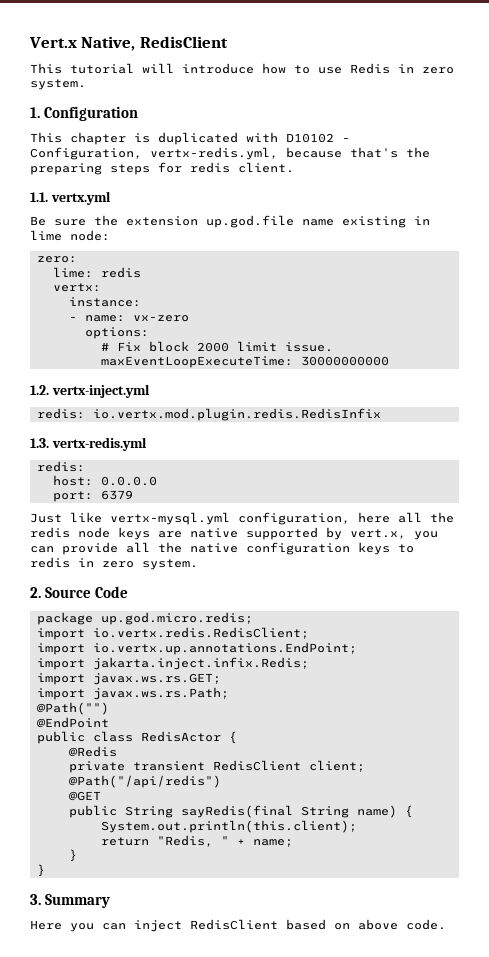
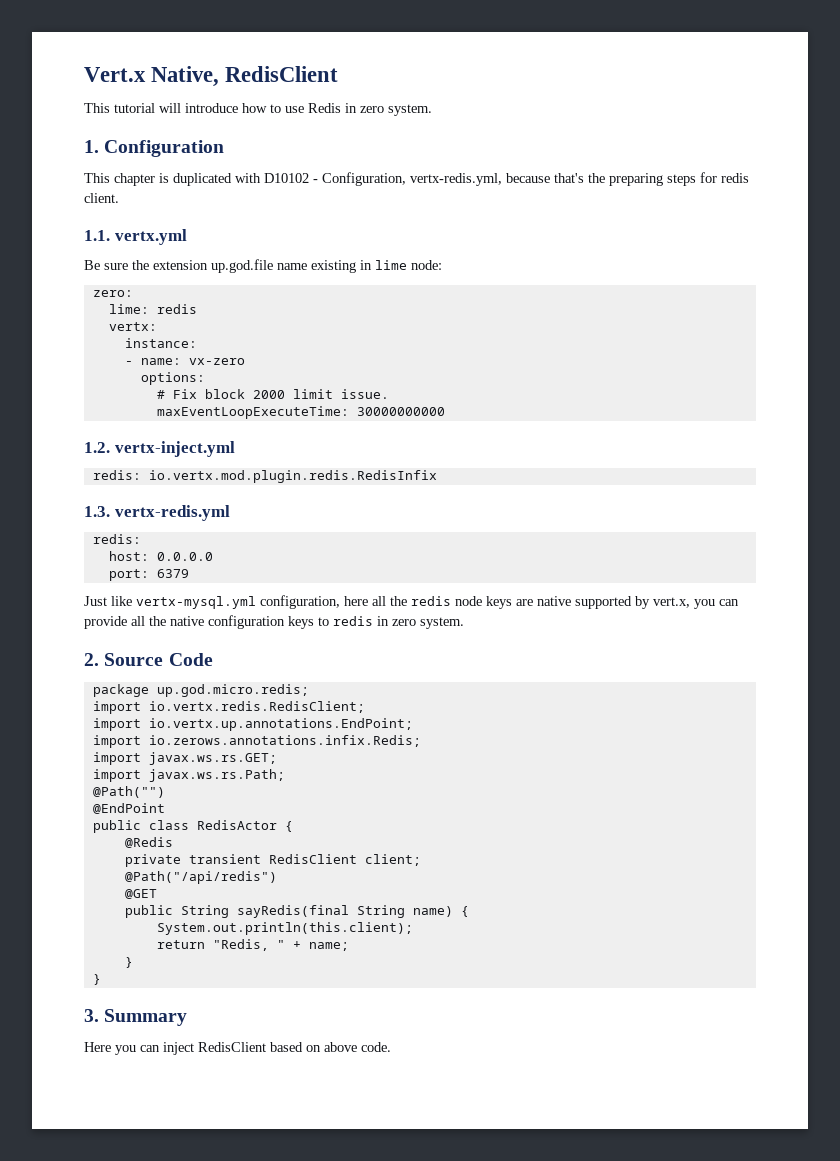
[92,657,309,670] jakarta.inject.infix.Redis; -> [148,735,421,747] io.zerows.annotations.infix.Redis;

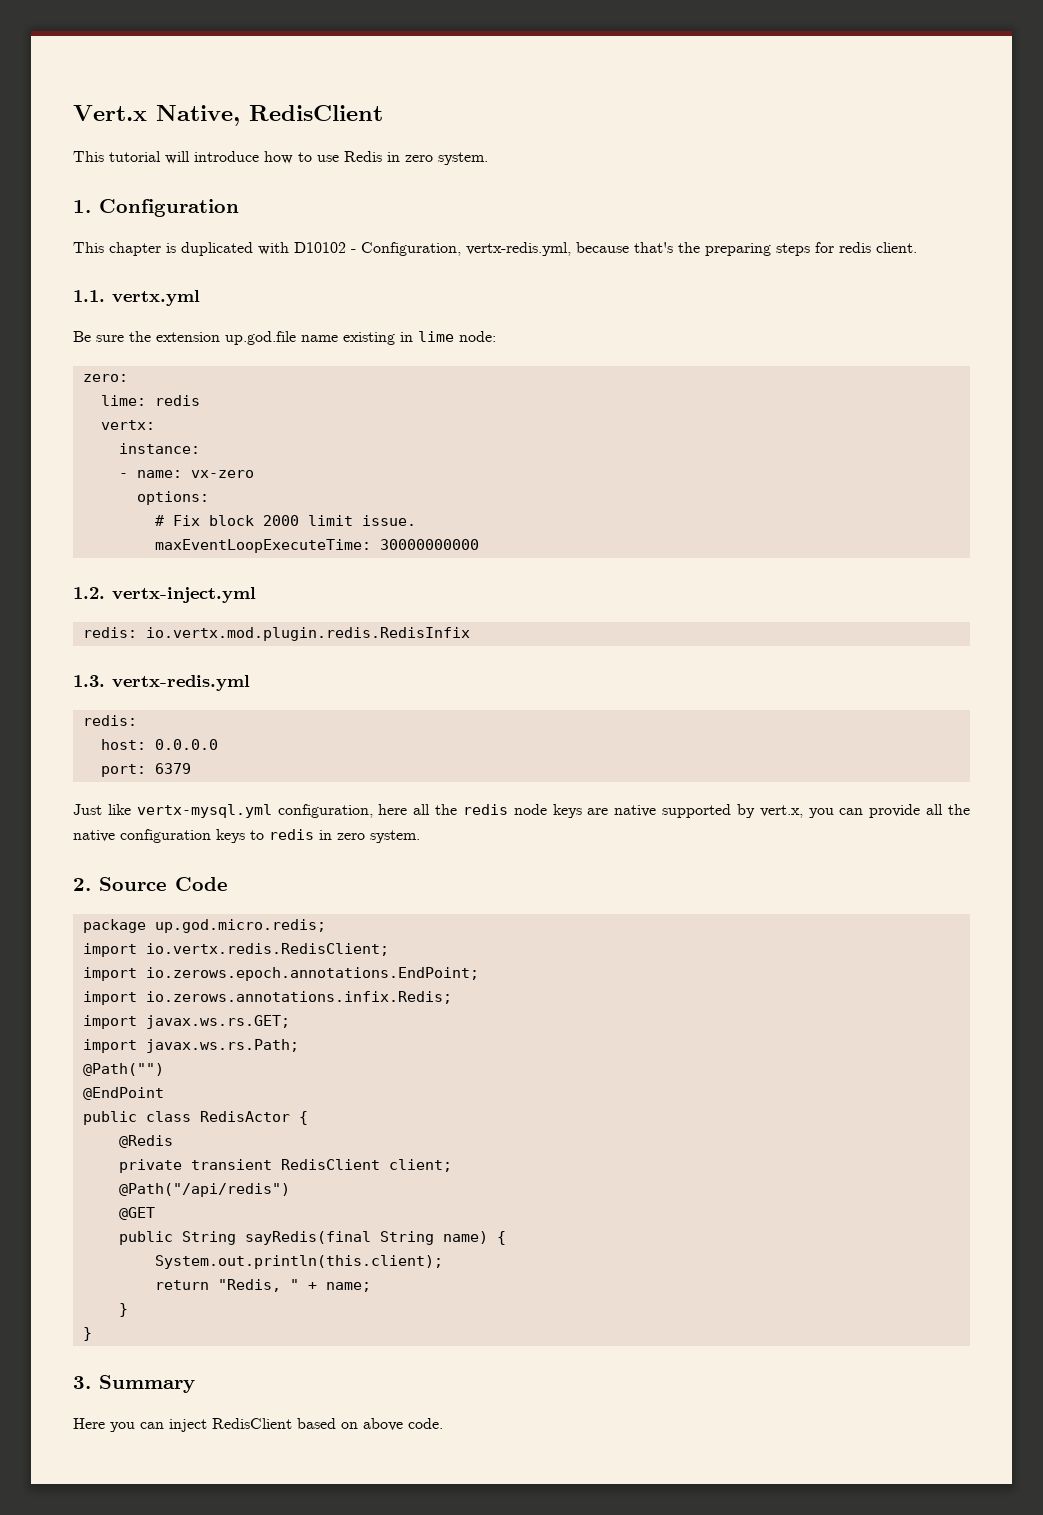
[148,718,413,731] io.vertx.up.annotations.EndPoint; -> [145,967,479,981] io.zerows.epoch.annotations.EndPoint;

